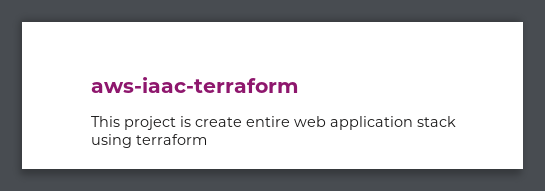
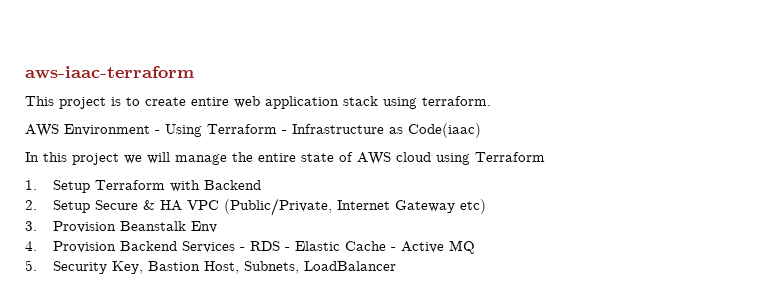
(191, 121) none -> [126,97,140,106] to
[136,134,207,145] terraform -> [422,96,491,106] [25,123,481,138] [25,152,545,165] [25,180,261,193] [25,198,486,216] [25,221,217,233] [25,240,475,254] [25,260,396,274] terraform. // AWS Environment - Using Terraform - Infrastructure as Code(iaac) // In this project we will manage the entire state of AWS cloud using Terraform // 1. Setup Terraform with Backend // 2. Setup Secure & HA VPC (Public/Private, Internet Gateway etc) // 3. Provision Beanstalk Env // 4. Provision Backend Services - RDS - Elastic Cache - Active MQ // 5. Security Key, Bastion Host, Subnets, LoadBalancer

